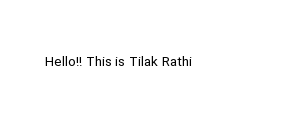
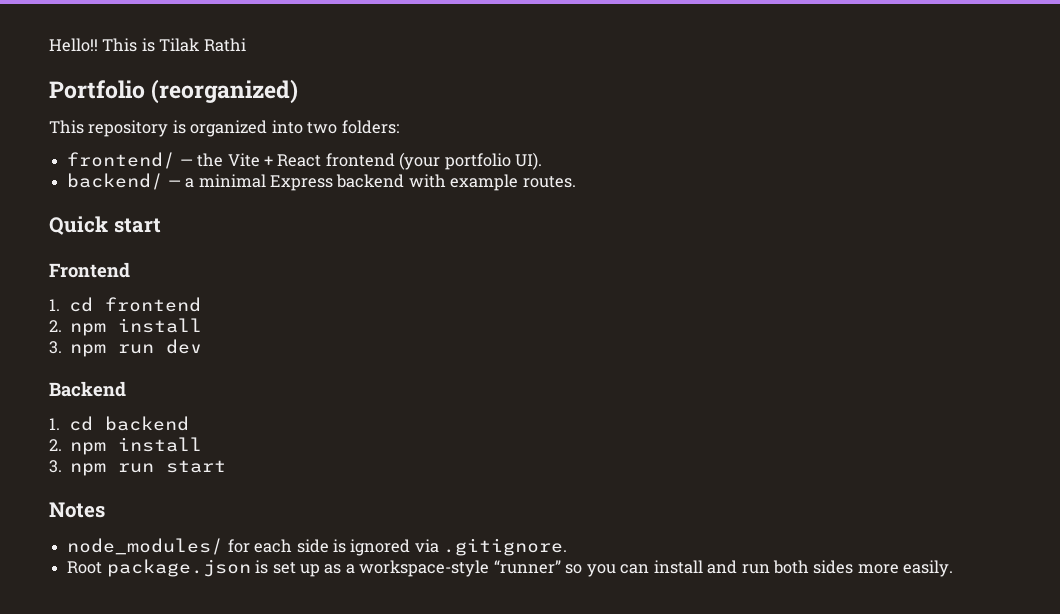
(192, 61) none -> [49,79,299,104] [49,120,399,137] [67,152,543,170] [67,173,576,191] [49,216,161,235] [49,262,130,278] [49,297,202,312] [49,318,203,336] [49,339,203,357] [49,381,126,397] [49,416,190,431] [49,437,203,455] [49,460,227,476] [49,502,105,518] [67,538,568,556] [67,559,954,577] // Portfolio (reorganized) // This repository is organized into two folders: // frontend/ — the Vite + React frontend (your portfolio UI). // backend/ — a minimal Express backend with example routes. // Quick start // Frontend // 1. cd frontend // 2. npm install // 3. npm run dev // Backend // 1. cd backend // 2. npm install // 3. npm run start // Notes // node_modules/ for each side is ignored via .gitignore. // Root package.json is set up as a workspace-style “runner” so you can install and run both sides more easily.

